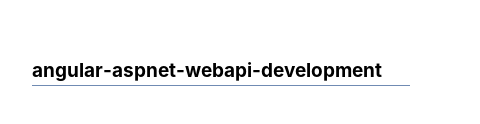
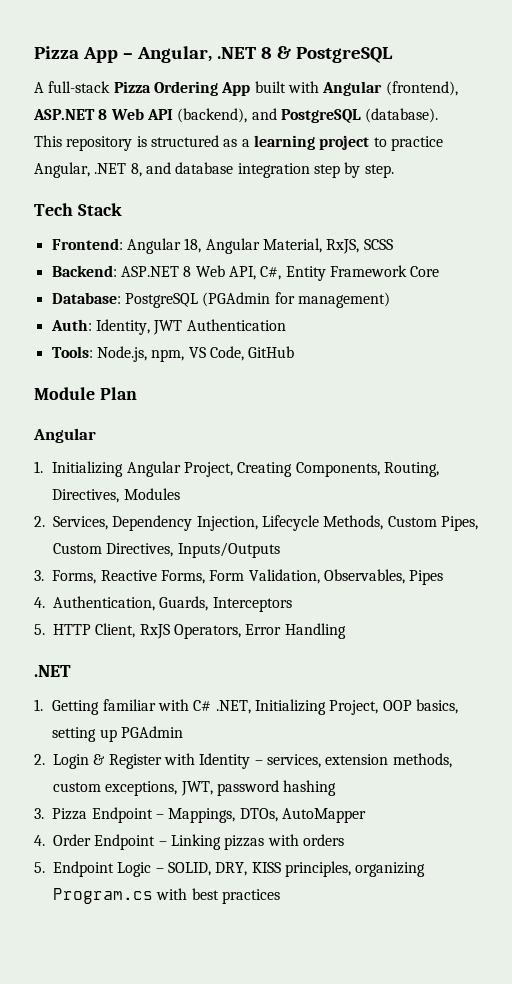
[32,62,382,82] angular-aspnet-webapi-development -> [34,46,393,63] [34,81,458,96] [33,108,439,123] [34,135,443,151] [34,162,394,178] [34,203,122,216] [51,238,393,254] [51,265,440,281] [51,292,390,308] [50,319,286,335] [51,346,295,362] [34,387,137,400] [33,428,96,443] [34,461,439,477] [52,488,180,503] [34,515,478,531] [53,542,280,558] [34,569,444,585] [34,596,292,612] [34,623,346,639] [34,665,71,677] [34,699,458,715] [52,726,183,742] [34,753,452,769] [53,780,337,796] [34,807,366,823] [34,834,344,850] [34,861,426,877] [53,888,280,904] Pizza App – Angular, .NET 8 & PostgreSQL // A full-stack Pizza Ordering App built with Angular (frontend), ASP.NET 8 Web API (backend), and PostgreSQL (database). // This repository is structured as a learning project to practice Angular, .NET 8, and database integration step by step. // Tech Stack // Frontend: Angular 18, Angular Material, RxJS, SCSS // Backend: ASP.NET 8 Web API, C#, Entity Framework Core // Database: PostgreSQL (PGAdmin for management) // Auth: Identity, JWT Authentication // Tools: Node.js, npm, VS Code, GitHub // Module Plan // Angular // 1. Initializing Angular Project, Creating Components, Routing, Directives, Modules // 2. Services, Dependency Injection, Lifecycle Methods, Custom Pipes, Custom Directives, Inputs/Outputs // 3. Forms, Reactive Forms, Form Validation, Observables, Pipes // 4. Authentication, Guards, Interceptors // 5. HTTP Client, RxJS Operators, Error Handling // .NET // 1. Getting familiar with C# .NET, Initializing Project, OOP basics, setting up PGAdmin // 2. Login & Register with Identity – services, extension methods, custom exceptions, JWT, password hashing // 3. Pizza Endpoint – Mappings, DTOs, AutoMapper // 4. Order Endpoint – Linking pizzas with orders // 5. Endpoint Logic – SOLID, DRY, KISS principles, organizing Program.cs with best practices

